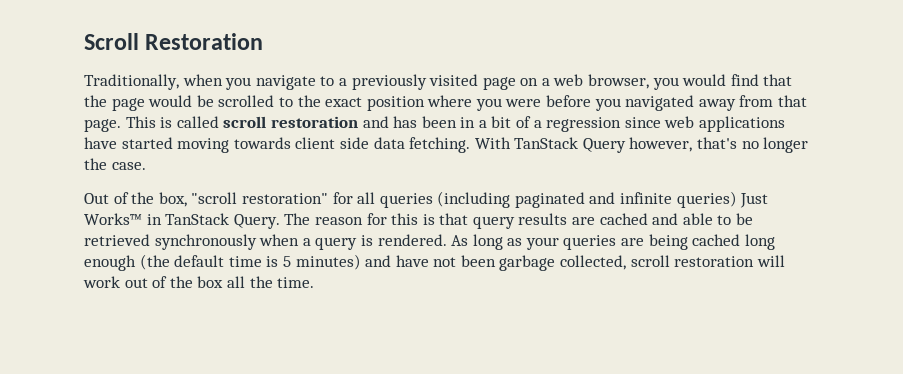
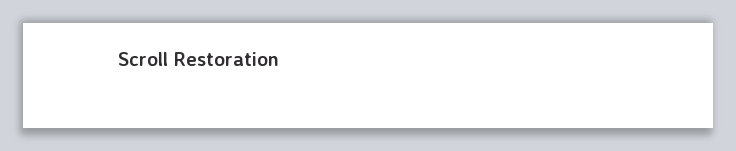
[84,74,793,90] [84,95,808,111] [84,116,786,132] [84,137,809,153] [84,158,146,170] [84,191,769,208] [84,213,754,229] [84,234,775,250] [84,254,785,271] [83,276,315,288] // Traditionally, when you navigate to a previously visited page on a web browser, you would find that the page would be scrolled to the exact position where you were before you navigated away from that page. This is called scroll restoration and has been in a bit of a regression since web applications have started moving towards client side data fetching. With TanStack Query however, that's no longer the case. // Out of the box, "scroll restoration" for all queries (including paginated and infinite queries) Just Works™ in TanStack Query. The reason for this is that query results are cached and able to be retrieved synchronously when a query is rendered. As long as your queries are being cached long enough (the default time is 5 minutes) and have not been garbage collected, scroll restoration will work out of the box all the time. -> (279, 59) none

